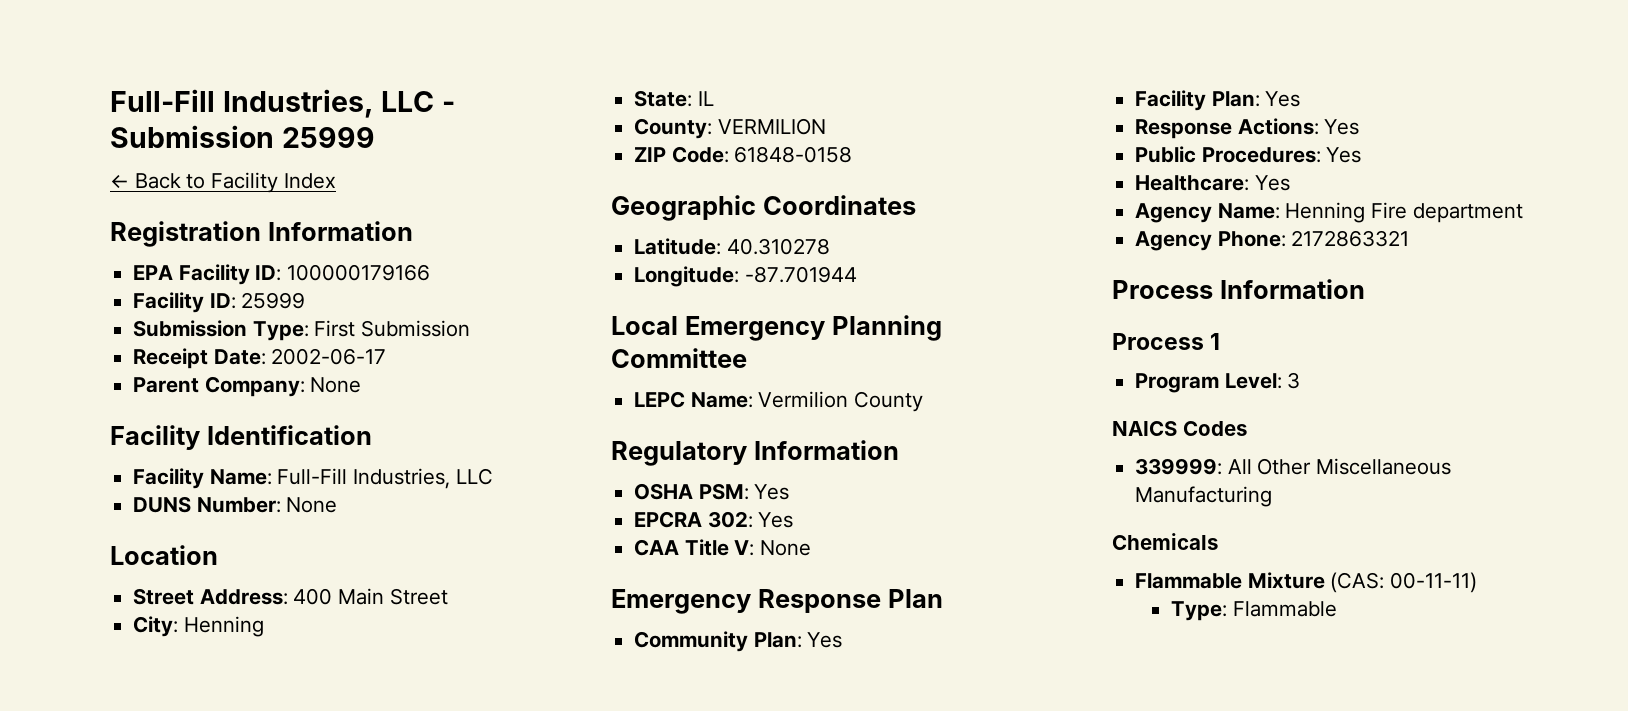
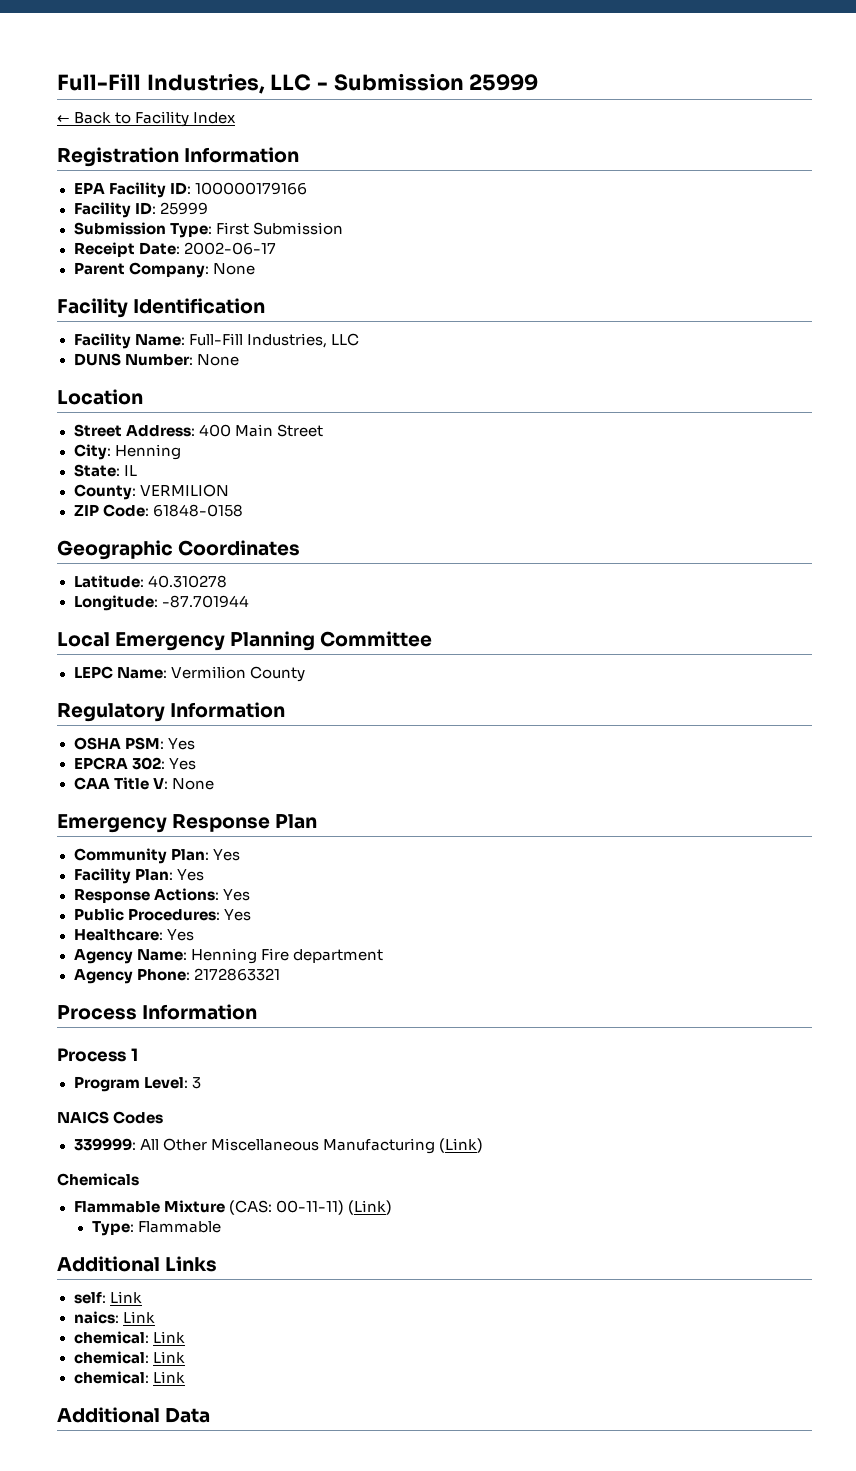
(1273, 496) none -> [438,1138,483,1153] (Link)
(1478, 582) none -> [347,1200,392,1215] (Link)
(1337, 609) none -> [57,1256,218,1272] [73,1291,142,1304] [73,1311,155,1324] [73,1331,185,1344] [73,1351,185,1364] [73,1371,185,1384] [57,1407,211,1423] // Additional Links // self: Link // naics: Link // chemical: Link // chemical: Link // chemical: Link // Additional Data

